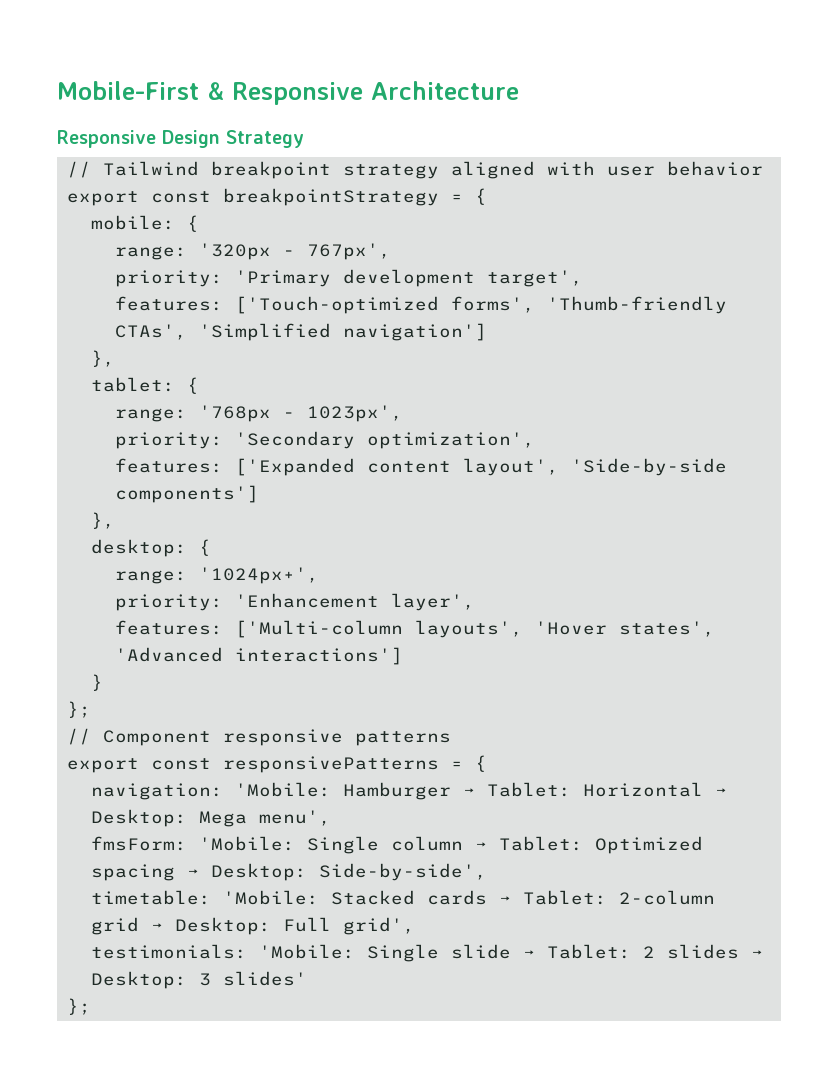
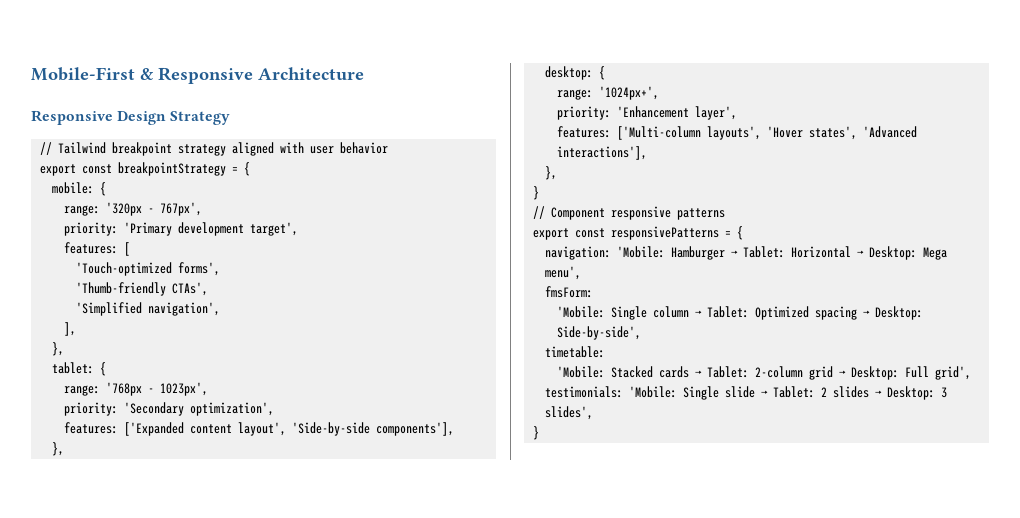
[234,296,439,314] ['Touch-optimized -> [123,242,130,256] [75,262,172,276] [ // 'Touch-optimized
(535, 304) none -> (220, 269) //
[198,323,487,341] 'Simplified navigation'] -> [75,302,220,316] [63,322,76,336] // 'Simplified navigation', // ],
[114,485,259,503] components'] -> [375,422,454,436] components'],
[234,647,403,665] [90,674,103,691] [66,701,91,718] interactions'] // } // }; -> [556,146,647,160] [544,166,557,180] [532,186,539,200] interactions'], // }, // }
(187, 843) none -> (593, 292) //
(211, 897) none -> (605, 352) //
[222,971,307,986] [66,998,91,1015] slides' // }; -> [544,406,593,420] [532,426,539,440] slides', // }

